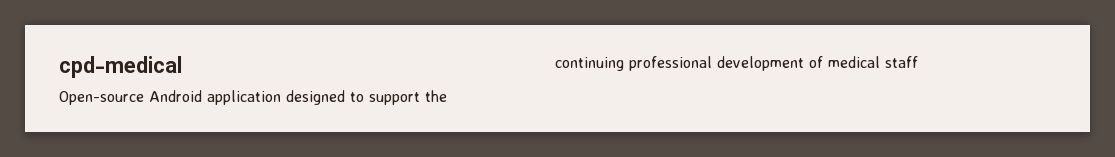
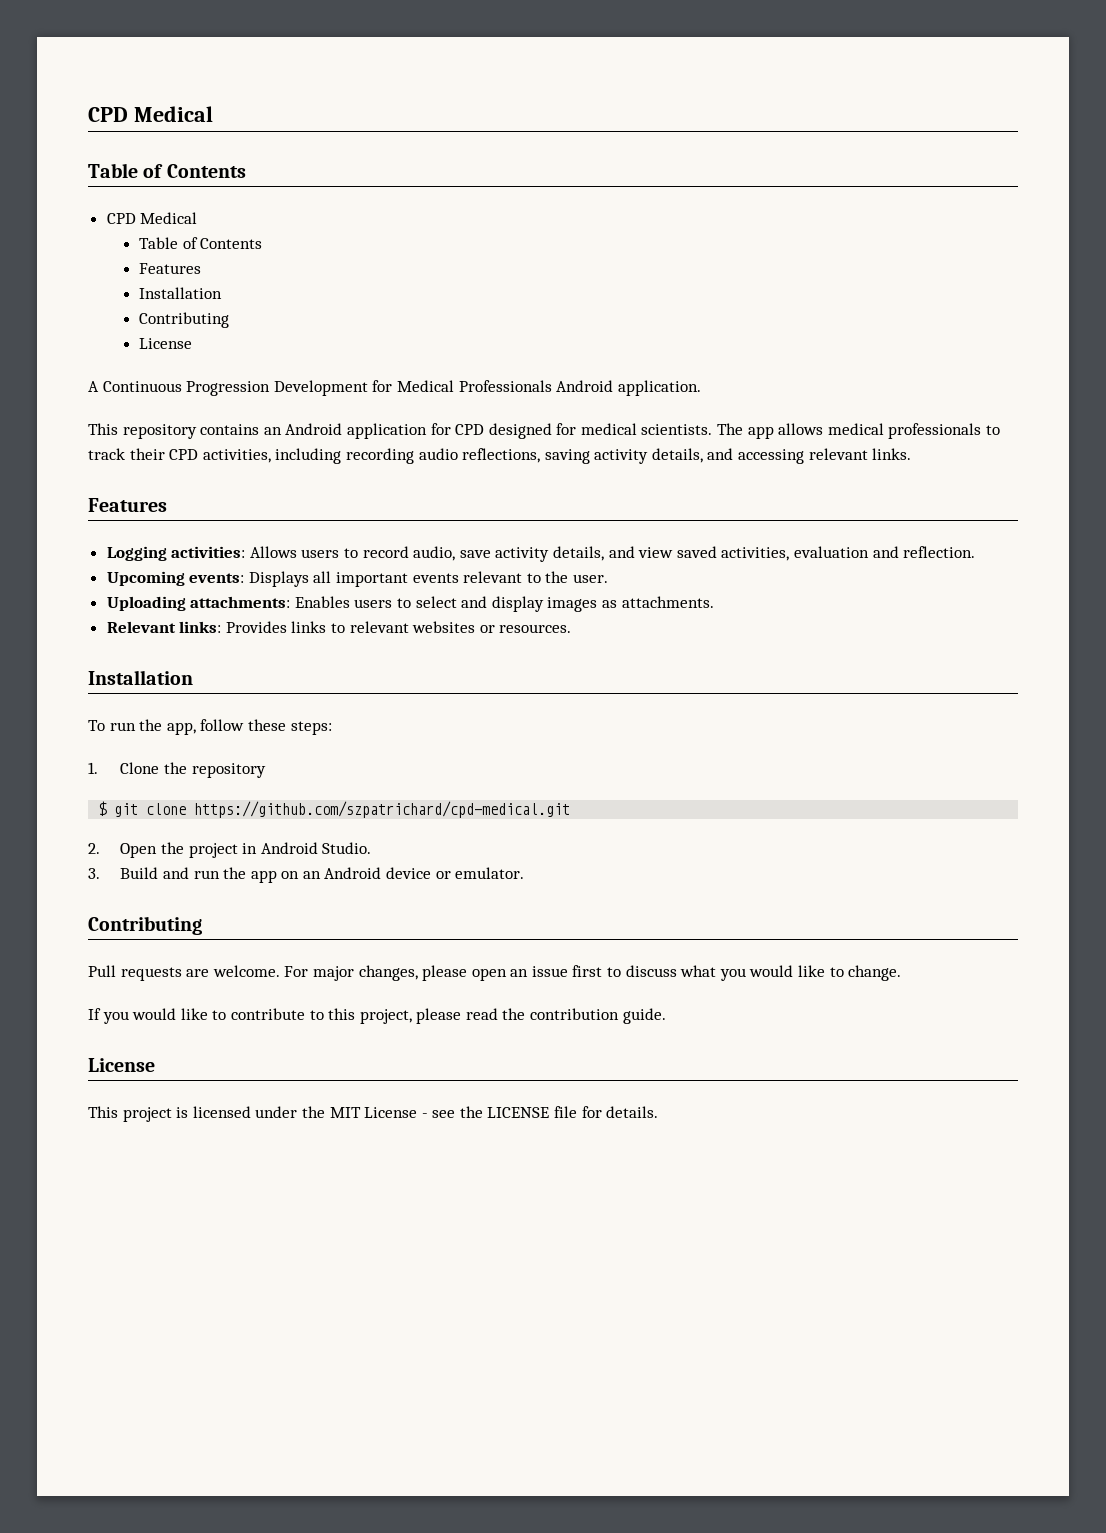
[59,56,182,78] [59,90,447,105] [555,56,918,71] cpd-medical // Open-source Android application designed to support the continuing professional development of medical staff -> [88,106,213,122] [88,163,246,178] [106,212,198,224] [139,237,263,249] [139,263,202,274] [139,287,223,299] [139,312,230,328] [139,338,193,349] [88,380,701,396] [88,423,1001,439] [88,448,912,464] [88,498,167,512] [106,546,976,562] [106,571,609,587] [106,596,714,612] [106,621,572,633] [88,670,193,685] [88,719,332,735] [88,762,266,778] [98,801,571,818] [88,842,372,858] [88,867,525,883] [88,916,202,935] [88,965,902,981] [88,1008,666,1024] [88,1058,155,1072] [88,1106,659,1122] CPD Medical // Table of Contents // CPD Medical // Table of Contents // Features // Installation // Contributing // License // A Continuous Progression Development for Medical Professionals Android application. // This repository contains an Android application for CPD designed for medical scientists. The app allows medical professionals to track their CPD activities, including recording audio reflections, saving activity details, and accessing relevant links. // Features // Logging activities: Allows users to record audio, save activity details, and view saved activities, evaluation and reflection. // Upcoming events: Displays all important events relevant to the user. // Uploading attachments: Enables users to select and display images as attachments. // Relevant links: Provides links to relevant websites or resources. // Installation // To run the app, follow these steps: // 1. Clone the repository // $ git clone https://github.com/szpatrichard/cpd-medical.git // 2. Open the project in Android Studio. // 3. Build and run the app on an Android device or emulator. // Contributing // Pull requests are welcome. For major changes, please open an issue first to discuss what you would like to change. // If you would like to contribute to this project, please read the contribution guide. // License // This project is licensed under the MIT License - see the LICENSE file for details.

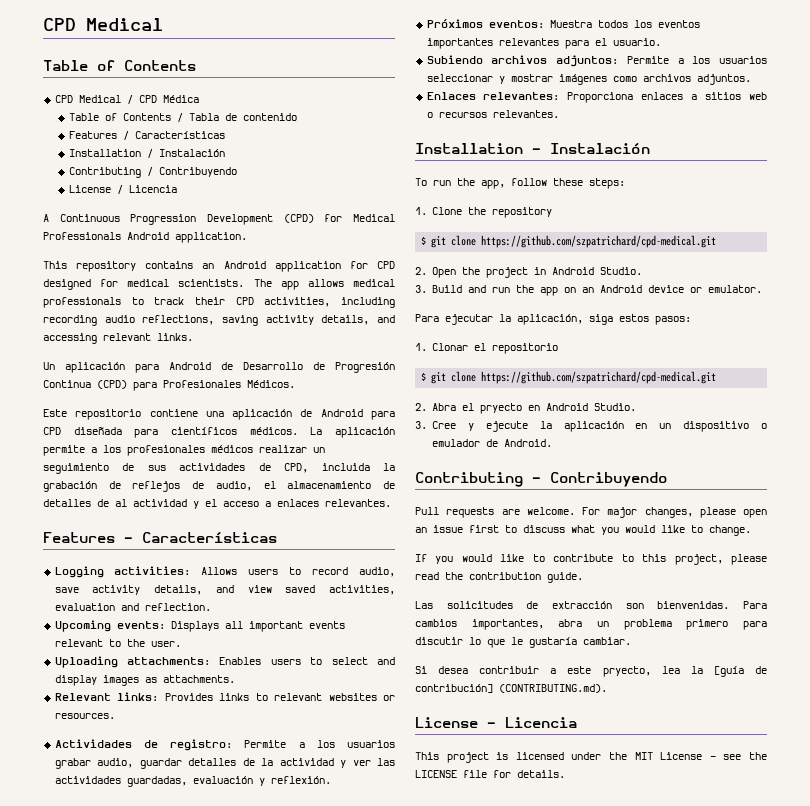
[139,237,263,249] [139,263,202,274] [139,287,223,299] [139,312,230,328] [139,338,193,349] // Table of Contents // Features // Installation // Contributing // License -> [126,95,199,104] [68,113,297,122] [68,131,225,140] [68,149,225,158] [68,167,237,178] [68,185,177,194] / CPD Médica // Table of Contents / Tabla de contenido // Features / Características // Installation / Instalación // Contributing / Contribuyendo // License / Licencia
(368, 388) none -> [283,214,314,223] (CPD)
[88,498,167,512] // Features -> [43,362,395,373] [43,380,295,391] [43,409,395,420] [43,427,395,438] [43,445,325,456] [43,463,395,474] [43,481,396,492] [43,499,391,509] [43,532,277,543] // Un aplicación para Android de Desarrollo de Progresión Continua (CPD) para Profesionales Médicos. // Este repositorio contiene una aplicación de Android para CPD diseñada para científicos médicos. La aplicación permite a los profesionales médicos realizar un seguimiento de sus actividades de CPD, incluida la grabación de reflejos de audio, el almacenamiento de detalles de al actividad y el acceso a enlaces relevantes. // Features - Características
[88,670,193,685] // Installation -> [54,739,395,751] [54,758,396,769] [54,776,331,787] [426,19,700,28] [426,38,661,49] [426,55,767,67] [426,74,751,85] [426,92,767,103] [426,110,559,118] [415,143,650,154] // Actividades de registro: Permite a los usuarios grabar audio, guardar detalles de la actividad y ver las actividades guardadas, evaluación y reflexión. // Próximos eventos: Muestra todos los eventos importantes relevantes para el usuario. // Subiendo archivos adjuntos: Permite a los usuarios seleccionar y mostrar imágenes como archivos adjuntos. // Enlaces relevantes: Proporciona enlaces a sitios web o recursos relevantes. // Installation - Instalación
[88,916,202,935] // Contributing -> [415,314,691,325] [415,343,559,354] [421,371,717,384] [415,403,637,414] [415,421,767,432] [432,439,553,447] [415,472,667,487] // Para ejecutar la aplicación, siga estos pasos: // 1. Clonar el repositorio // $ git clone https://github.com/szpatrichard/cpd-medical.git // 2. Abra el pryecto en Android Studio. // 3. Cree y ejecute la aplicación en un dispositivo o emulador de Android. // Contributing - Contribuyendo
[88,1058,155,1072] // License -> [415,601,767,609] [415,619,767,630] [415,637,631,648] [415,666,767,677] [415,684,607,693] [415,717,577,728] // Las solicitudes de extracción son bienvenidas. Para cambios importantes, abra un problema primero para discutir lo que le gustaría cambiar. // Si desea contribuir a este pryecto, lea la [guía de contribución] (CONTRIBUTING.md). // License - Licencia

